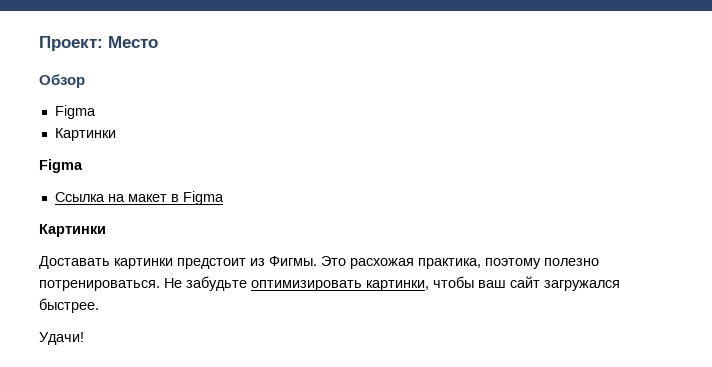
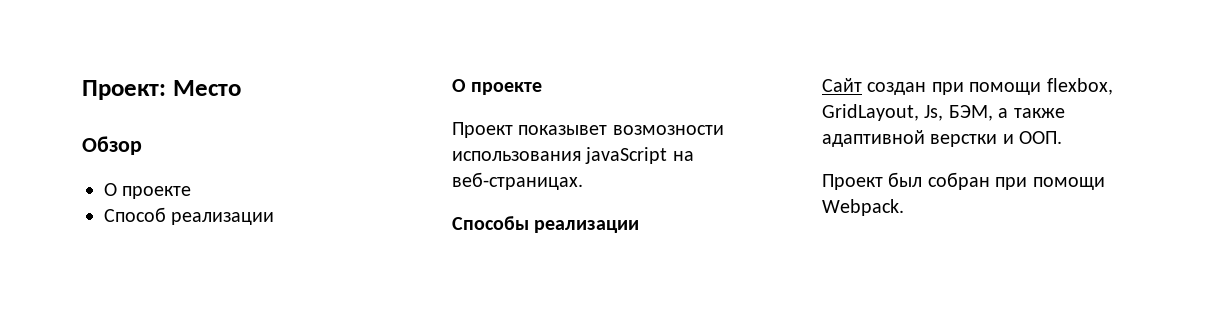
[54,105,96,119] [54,128,116,141] [39,159,83,173] [54,191,224,205] [39,224,106,237] [39,256,599,269] [39,276,620,291] [39,298,99,313] [39,332,84,345] Figma // Картинки // Figma // Ссылка на макет в Figma // Картинки // Доставать картинки предстоит из Фигмы. Это расхожая практика, поэтому полезно потренироваться. Не забудьте оптимизировать картинки, чтобы ваш сайт загружался быстрее. // Удачи! -> [104,183,192,199] [104,207,275,225] [452,79,543,95] [452,122,724,138] [452,147,694,164] [452,172,583,190] [452,216,640,233] [822,78,1113,95] [822,104,1065,121] [822,130,1063,147] [822,172,1105,190] [822,199,904,216] О проекте // Способ реализации // О проекте // Проект показывет возмозности использования javaScript на веб-страницах. // Способы реализации // Сайт создан при помощи flexbox, GridLayout, Js, БЭМ, а также адаптивной верстки и ООП. // Проект был собран при помощи Webpack.

